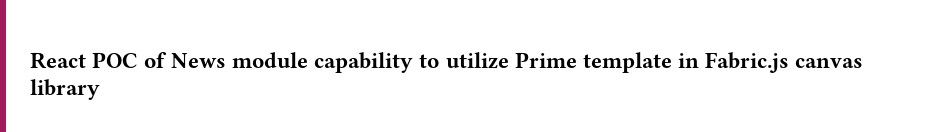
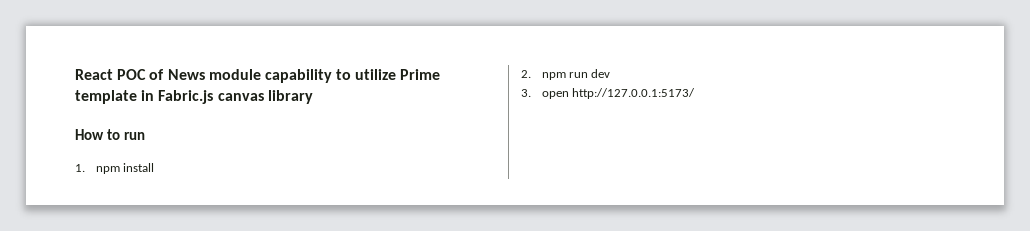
(100, 89) none -> [75,129,145,140] [75,163,155,174] [521,69,611,80] [521,88,696,99] // How to run // 1. npm install // 2. npm run dev // 3. open http://127.0.0.1:5173/

